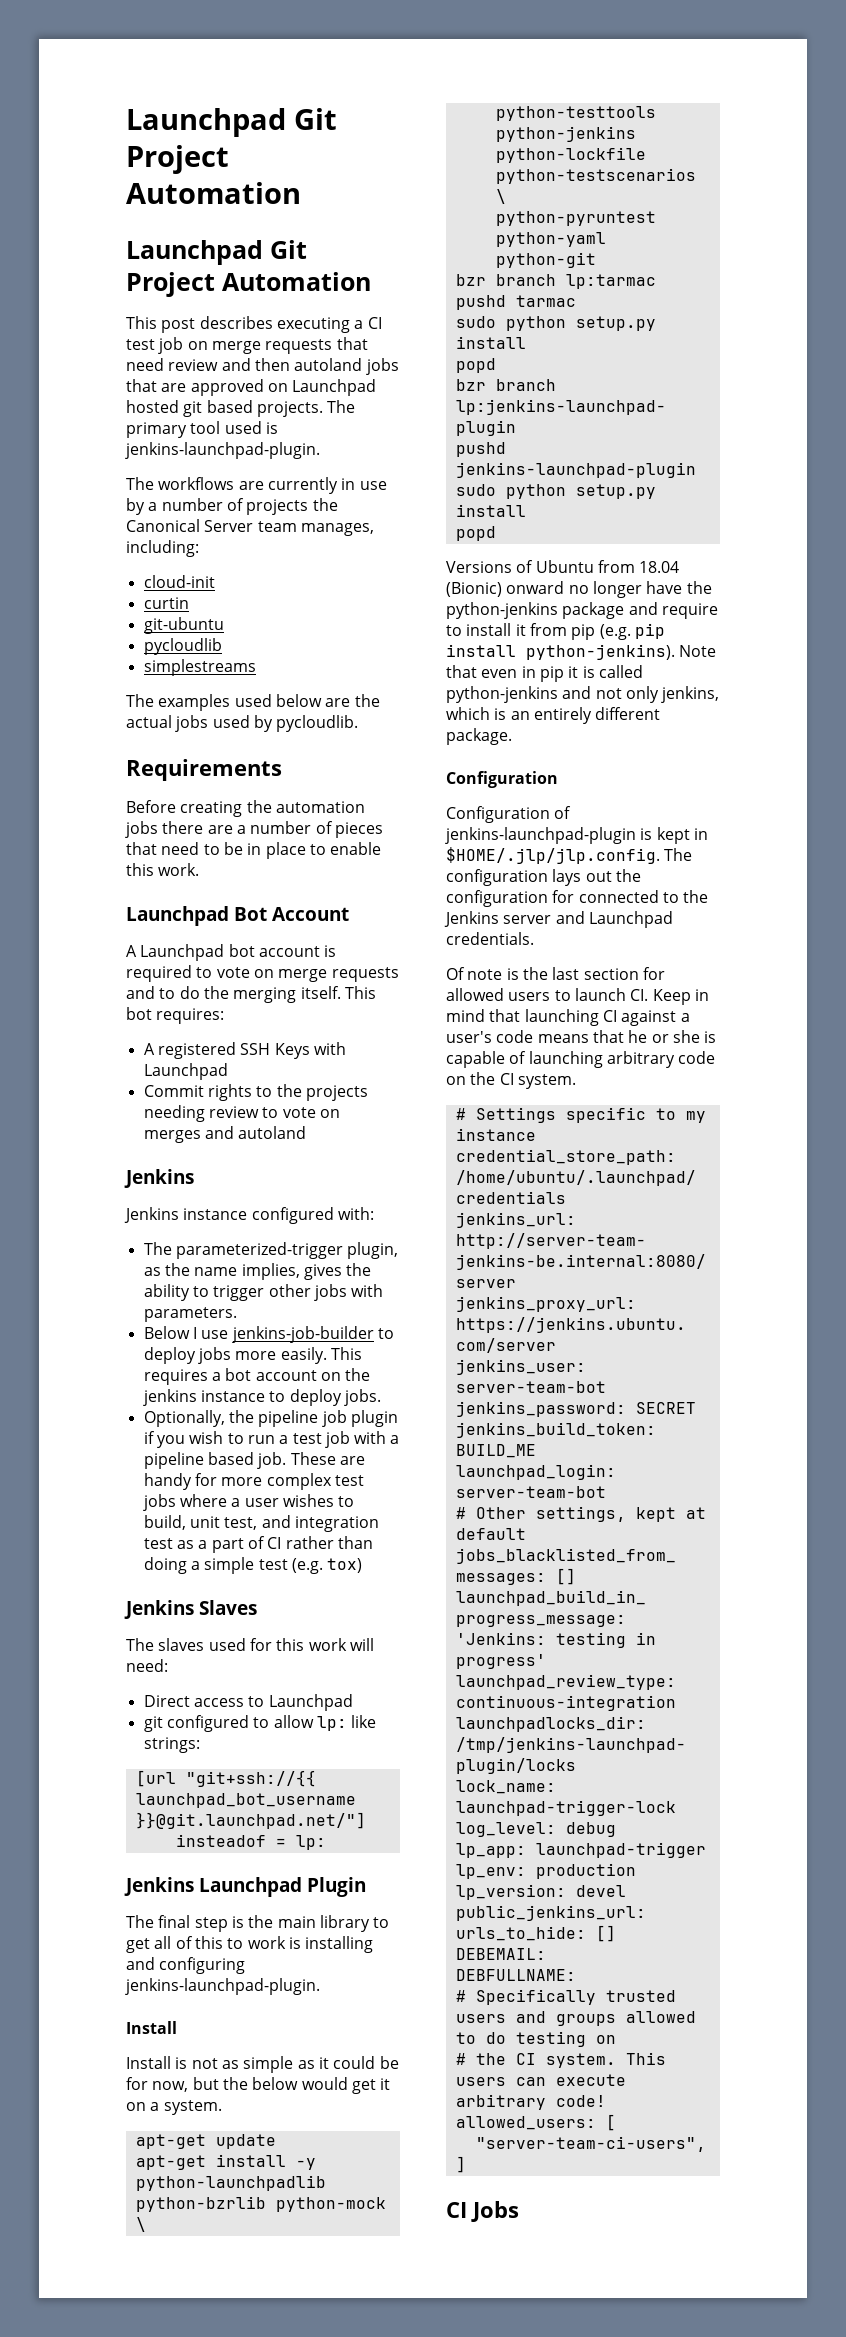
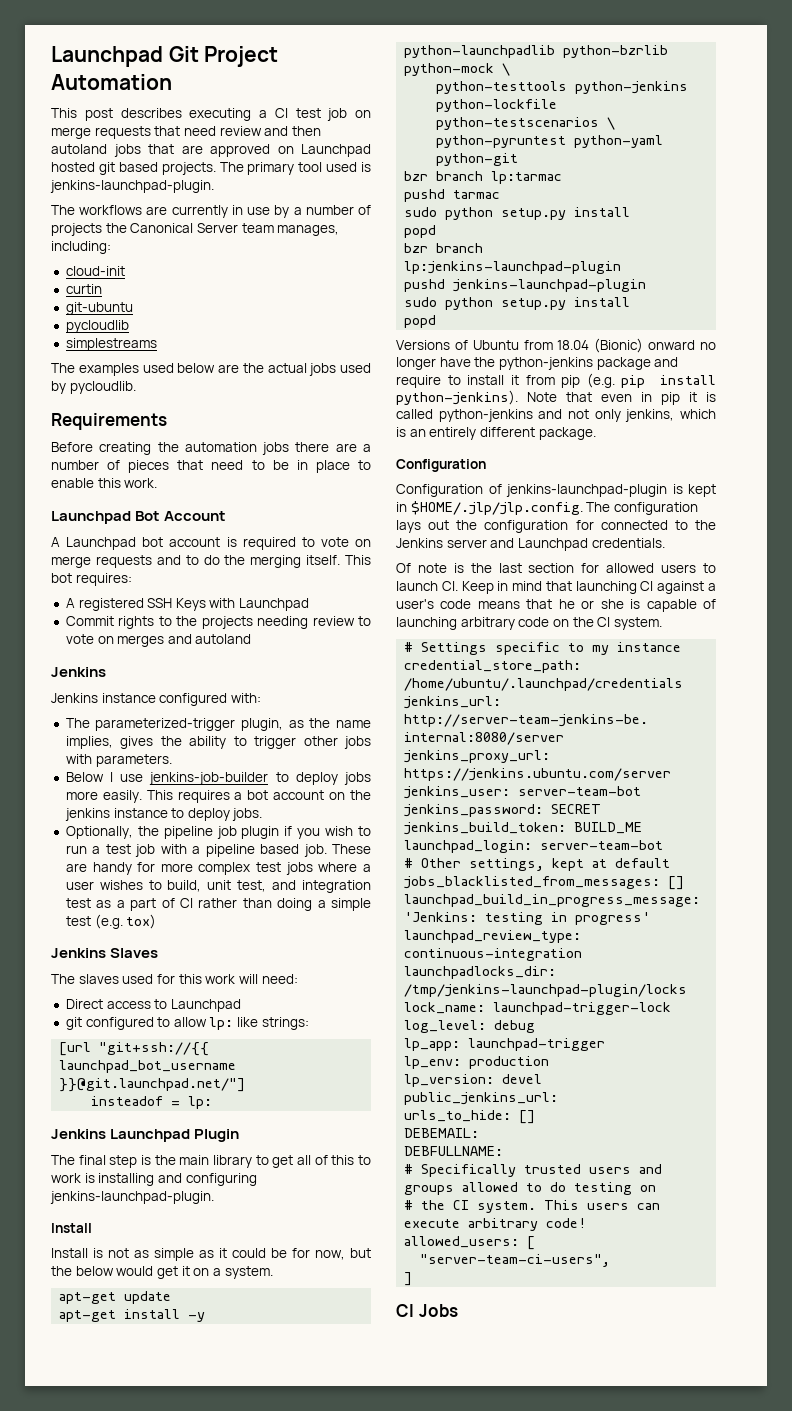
[126,108,337,137] [126,145,229,174] [126,182,301,204] [126,240,307,265] [126,272,371,297] Launchpad Git Project Automation // Launchpad Git Project Automation -> [51,46,279,67] [51,74,172,90] Launchpad Git Project Automation

